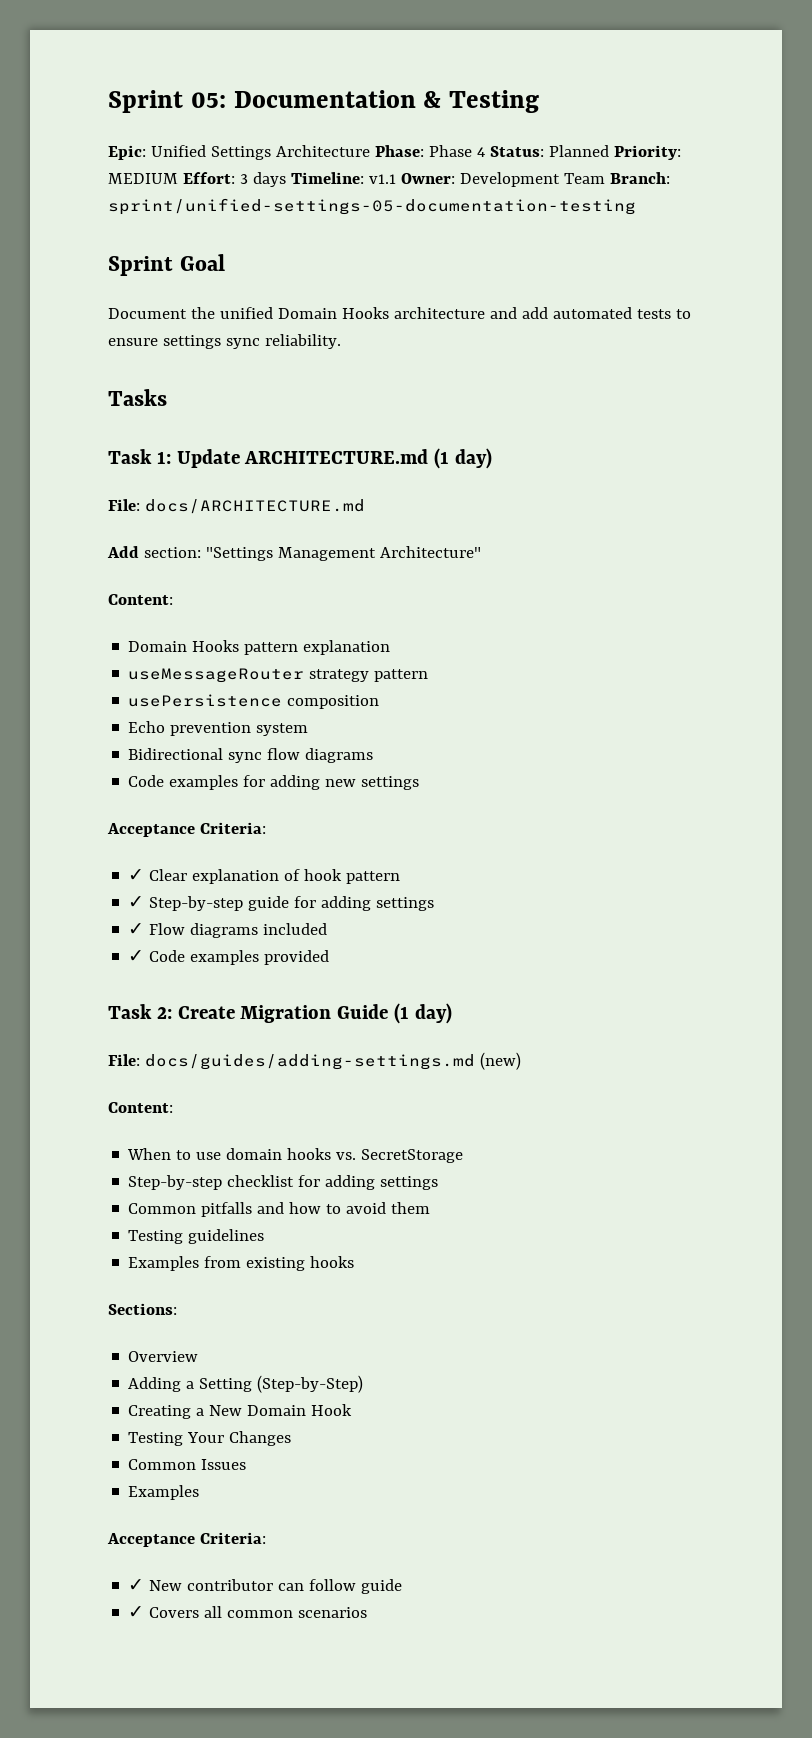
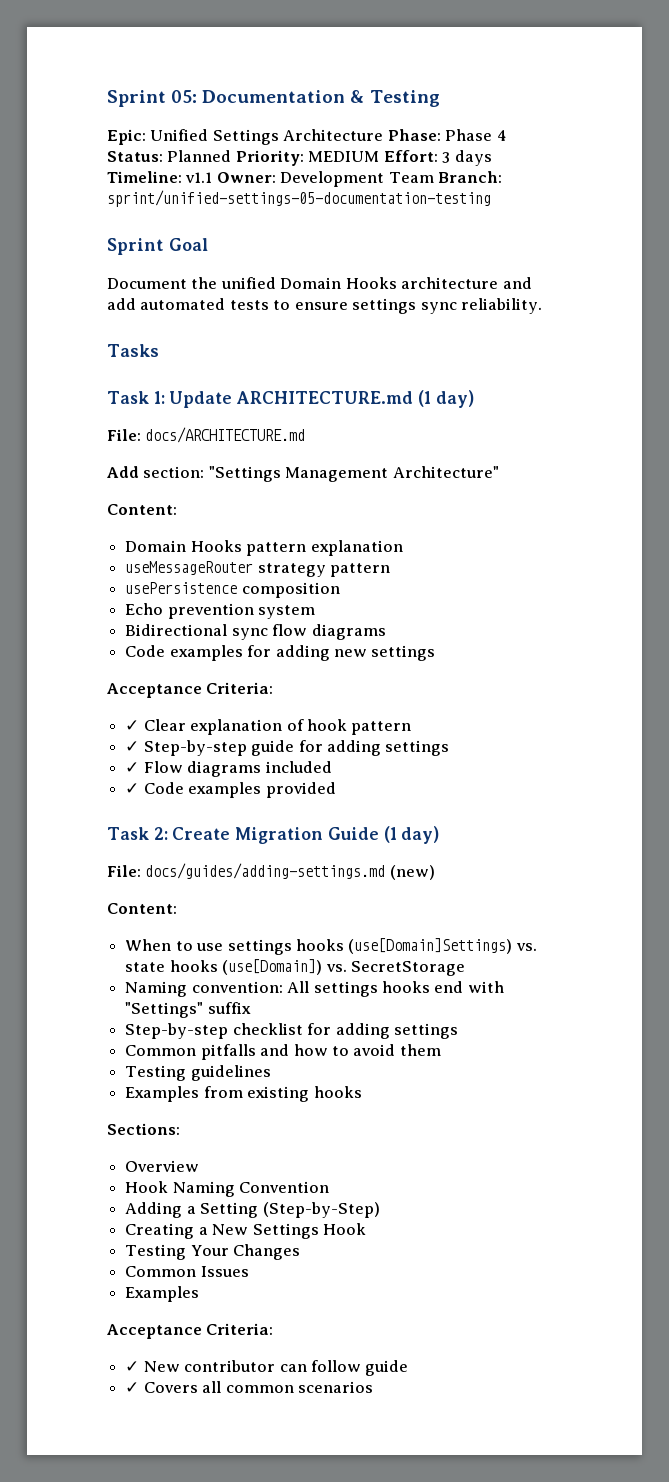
[226,1148,464,1163] domain hooks vs. SecretStorage -> [227,938,537,955] [125,959,465,976] [125,981,504,997] [125,1002,251,1018] settings hooks (use[Domain]Settings) vs. state hooks (use[Domain]) vs. SecretStorage // Naming convention: All settings hooks end with "Settings" suffix
(199, 1356) none -> [125,1181,330,1197] // Hook Naming Convention
[247,1405,307,1416] Domain -> [252,1223,319,1239] Settings

